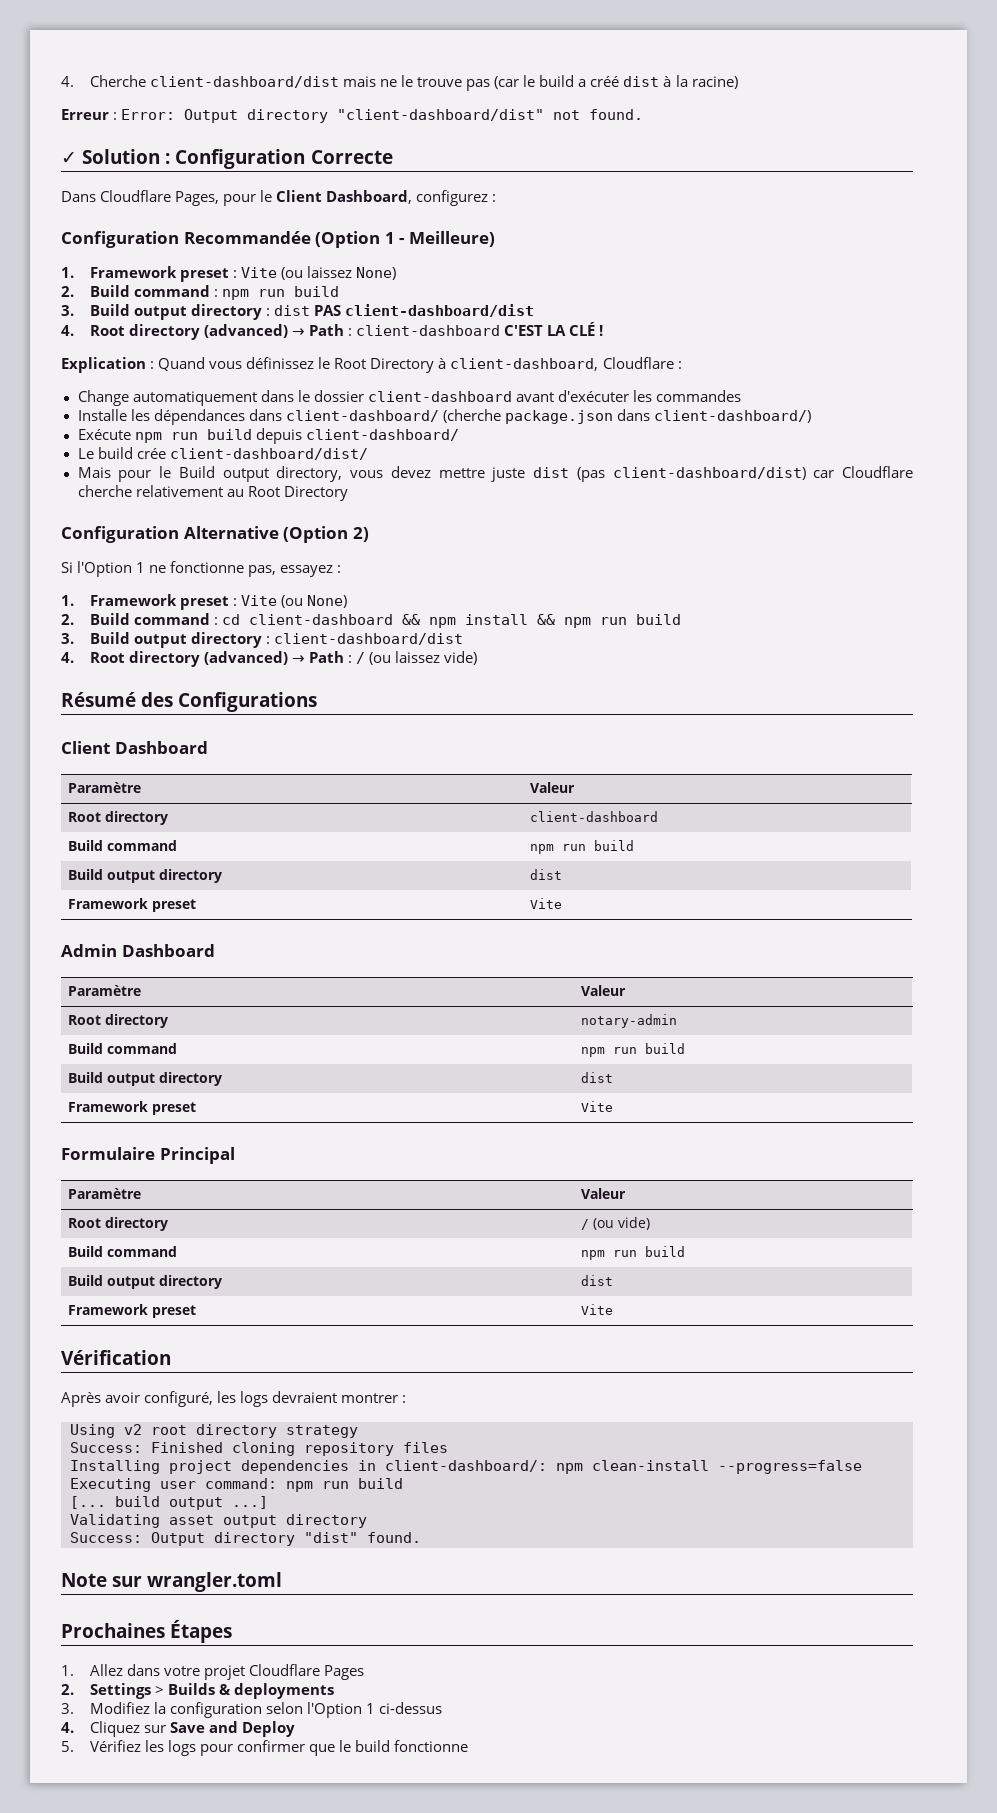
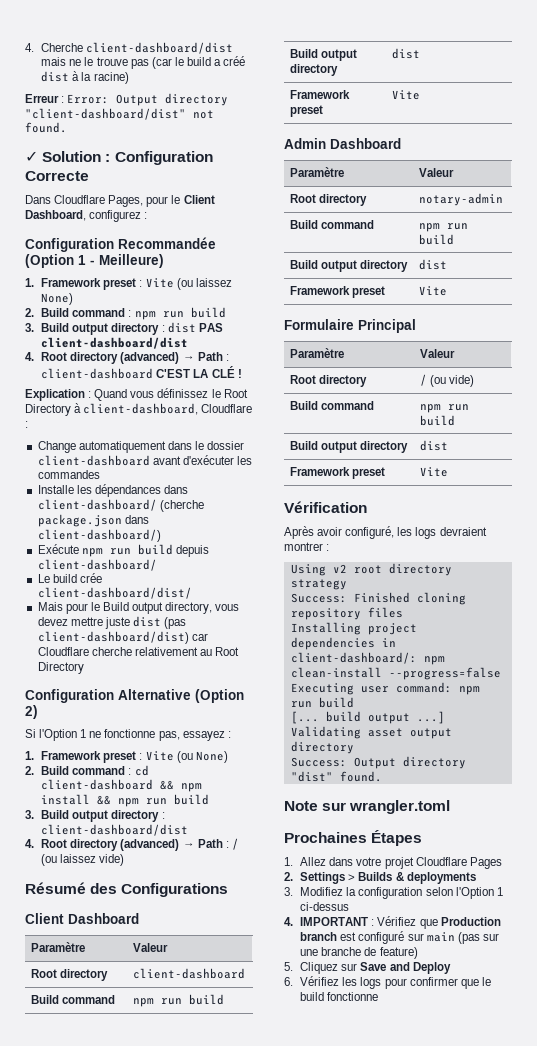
(74, 1727) none -> [300,916,501,929] [300,931,499,944] [300,947,418,959] [284,962,293,971] IMPORTANT : Vérifiez que Production branch est configuré sur main (pas sur une branche de feature) // 5.
[61,1741,74,1752] 5. -> [284,977,293,986] 6.

